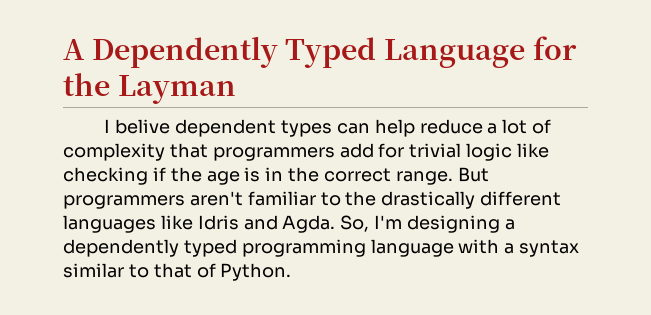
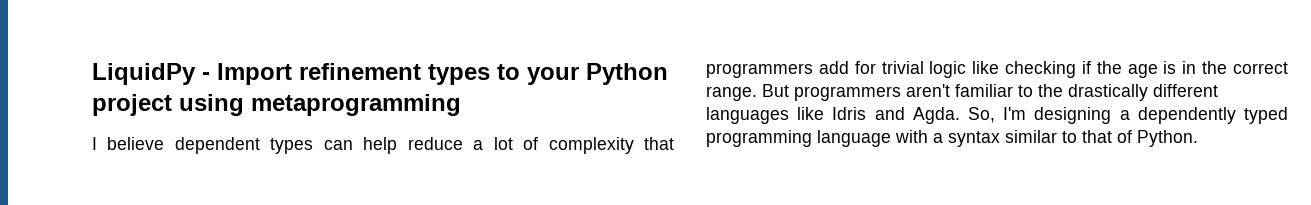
[63,36,577,68] [63,73,236,104] A Dependently Typed Language for the Layman -> [92,63,668,85] [92,94,461,116] LiquidPy - Import refinement types to your Python project using metaprogramming
[115,119,171,134] belive -> [107,137,165,150] believe

